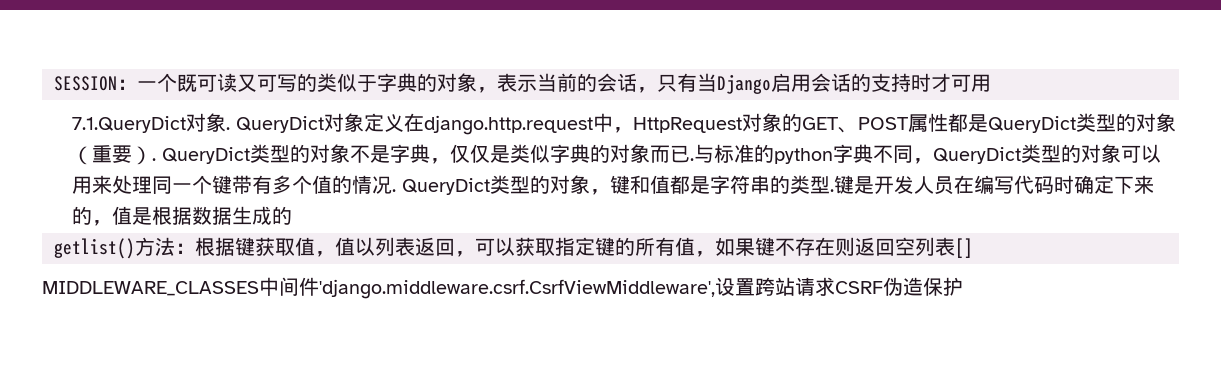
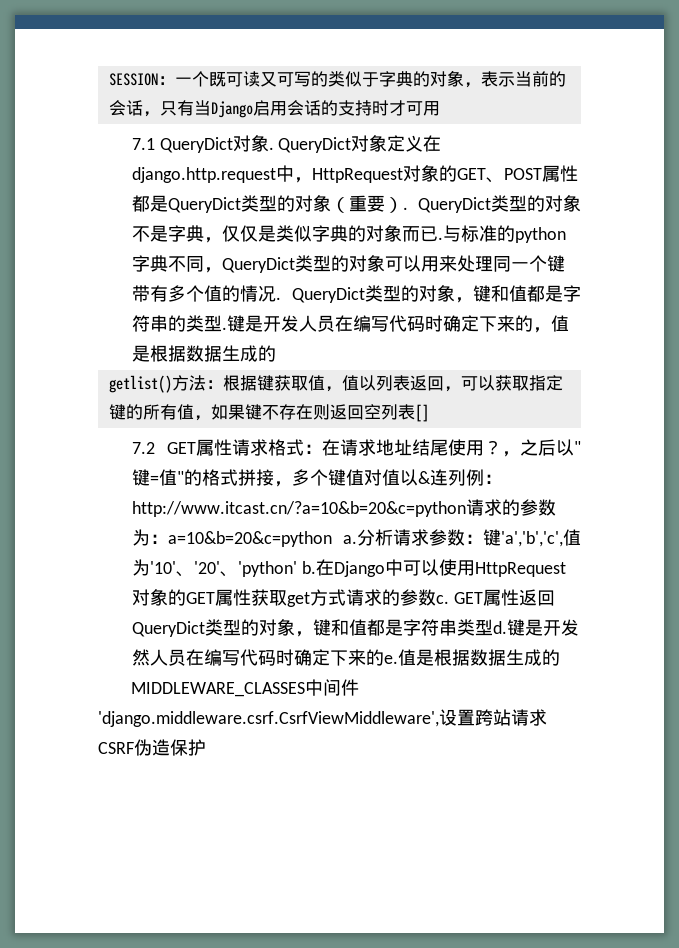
[71,116,186,133] 7.1.QueryDict -> [131,137,233,153] 7.1 QueryDict
(973, 248) none -> [131,439,581,457] [131,469,502,487] [131,499,556,517] [131,529,581,547] [131,559,566,577] [131,589,555,607] [131,619,579,637] [131,649,560,666] // 7.2 GET属性请求格式：在请求地址结尾使用？，之后以"键=值"的格式拼接，多个键值对值以&连列例：http://www.itcast.cn/?a=10&b=20&c=python请求的参数为：a=10&b=20&c=python a.分析请求参数：键'a','b','c',值为'10'、'20'、'python' b.在Django中可以使用HttpRequest对象的GET属性获取get方式请求的参数c. GET属性返回QueryDict类型的对象，键和值都是字符串类型d.键是开发然人员在编写代码时确定下来的e.值是根据数据生成的

